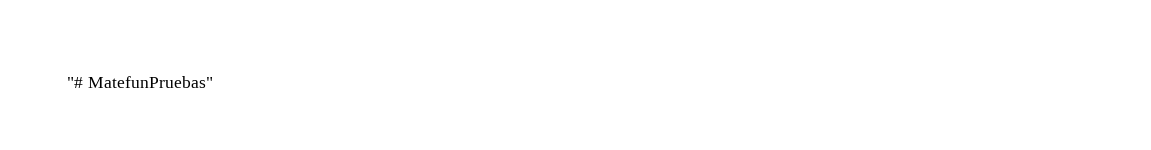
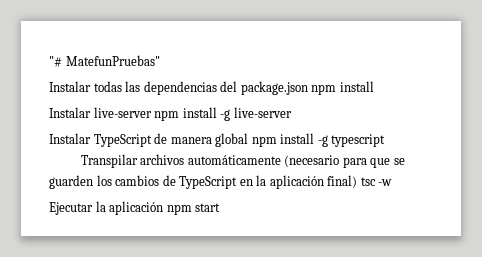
(213, 82) none -> [49,81,374,95] [49,107,292,121] [49,133,386,147] [80,154,405,168] [49,175,393,189] [49,201,221,215] // Instalar todas las dependencias del package.json npm install // Instalar live-server npm install -g live-server // Instalar TypeScript de manera global npm install -g typescript // Transpilar archivos automáticamente (necesario para que se guarden los cambios de TypeScript en la aplicación final) tsc -w // Ejecutar la aplicación npm start

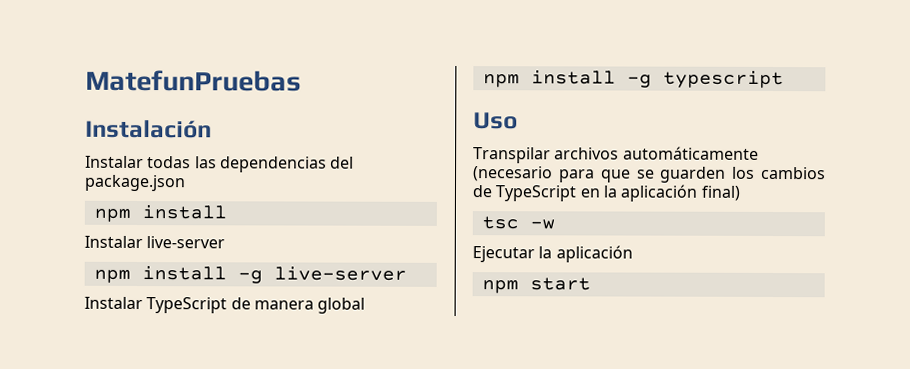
[49,55,160,67] "# MatefunPruebas" -> [85,69,301,92] [85,119,212,139] MatefunPruebas // Instalación
(308, 88) none -> (186, 183) //
(152, 112) none -> (226, 242) //
(249, 140) none -> (366, 305) //
(386, 140) none -> [473,112,518,130] // Uso
(358, 181) none -> (740, 193) //
(164, 208) none -> (633, 254) //

